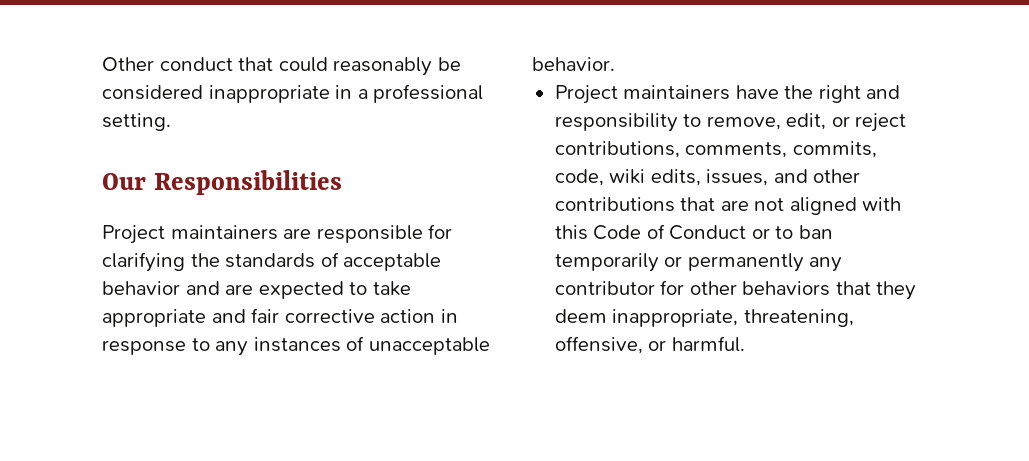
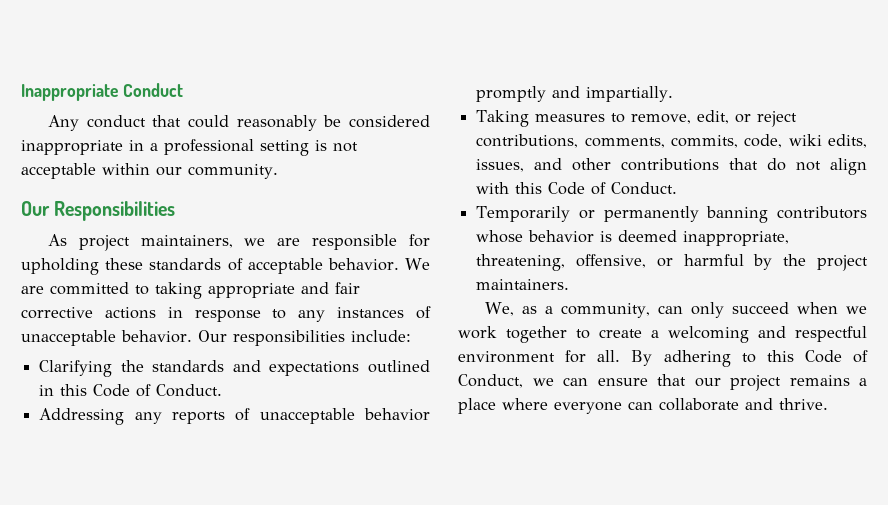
[102,57,154,71] Other -> [21,83,183,101] [47,115,79,131] Inappropriate Conduct // Any
[102,113,171,131] [102,170,342,195] [102,225,278,244] setting. // Our Responsibilities // Project maintainers -> [260,140,358,156] [21,163,278,179] [21,201,176,221] [47,234,266,251] setting is not acceptable within our community. // Our Responsibilities // As project maintainers, we
[102,252,220,272] clarifying the -> [21,258,144,275] upholding these
[102,281,411,299] behavior and are expected to take -> [327,258,431,271] [21,282,202,299] behavior. We are committed to taking
[380,309,436,323] action -> [104,307,156,319] actions
[554,85,901,104] [554,113,678,132] // Project maintainers have the right and responsibility -> [197,330,411,346] [39,360,430,377] [39,384,223,397] [39,408,430,425] [476,86,674,102] [476,110,606,127] Our responsibilities include: // Clarifying the standards and expectations outlined in this Code of Conduct. // Addressing any reports of unacceptable behavior promptly and impartially. // Taking measures
[720,197,857,215] are not aligned -> [767,158,868,175] do not align
[669,225,833,240] [554,253,843,272] [554,280,917,300] [554,309,854,327] [554,336,745,354] Conduct or to ban temporarily or permanently any contributor for other behaviors that they deem inappropriate, threatening, offensive, or harmful. -> [611,182,678,195] [476,206,867,223] [476,230,790,246] [476,254,868,271] [476,279,570,290] [484,302,867,318] [458,326,867,343] [458,350,868,367] [458,374,867,391] [458,398,828,414] Conduct. // Temporarily or permanently banning contributors whose behavior is deemed inappropriate, threatening, offensive, or harmful by the project maintainers. // We, as a community, can only succeed when we work together to create a welcoming and respectful environment for all. By adhering to this Code of Conduct, we can ensure that our project remains a place where everyone can collaborate and thrive.

